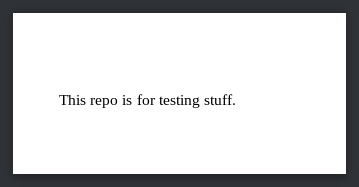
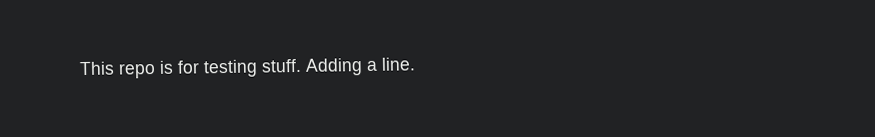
(236, 99) none -> [305,57,416,76] Adding a line.

